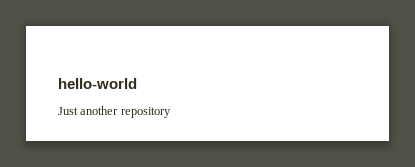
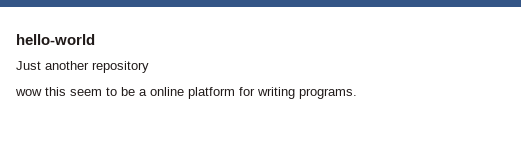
(171, 112) none -> [15,87,357,99] // wow this seem to be a online platform for writing programs.

